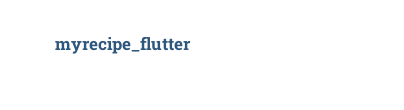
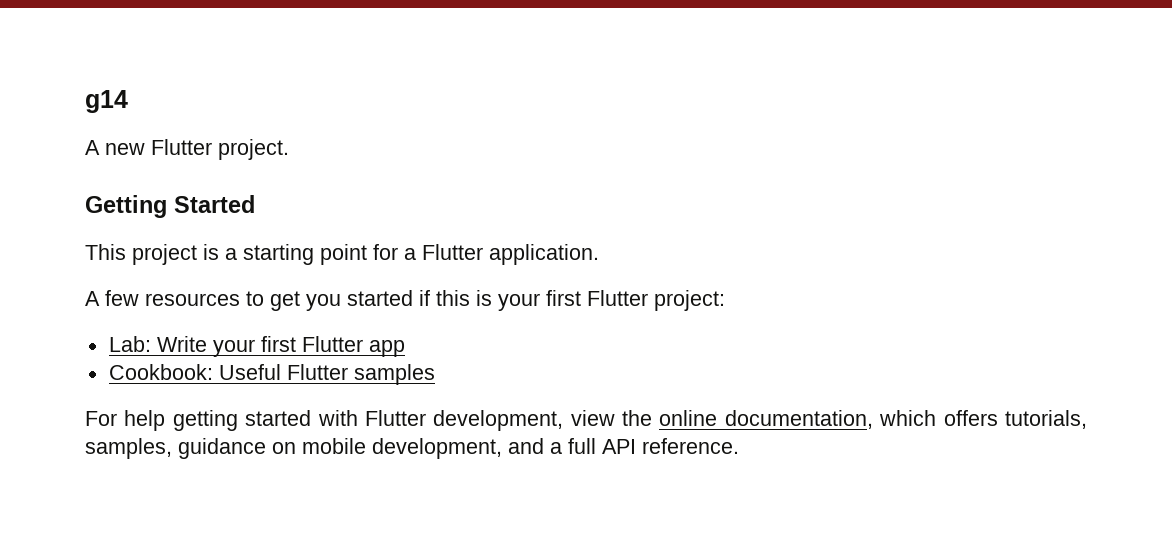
[55,36,191,54] myrecipe_flutter -> [85,90,128,113] [85,139,289,160] [85,195,255,218] [85,244,599,265] [85,290,725,311] [108,336,405,357] [108,364,435,385] [85,410,1087,431] [85,438,739,459] g14 // A new Flutter project. // Getting Started // This project is a starting point for a Flutter application. // A few resources to get you started if this is your first Flutter project: // Lab: Write your first Flutter app // Cookbook: Useful Flutter samples // For help getting started with Flutter development, view the online documentation, which offers tutorials, samples, guidance on mobile development, and a full API reference.

